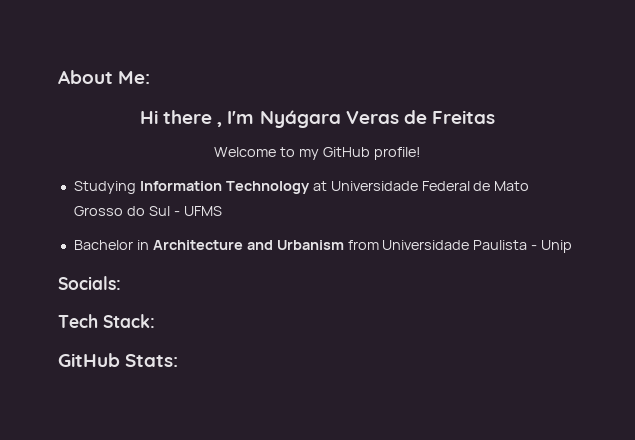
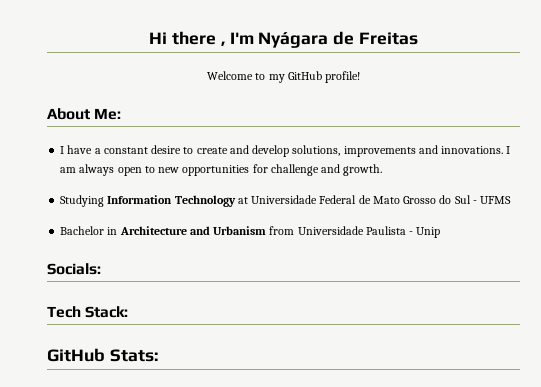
[58,70,151,84] About Me: // -> (149, 38) none
[345,111,399,124] Veras -> (329, 40) none
(421, 153) none -> [47,108,122,120] [60,145,511,157] [60,164,383,176] // About Me: // I have a constant desire to create and develop solutions, improvements and innovations. I am always open to new opportunities for challenge and growth.

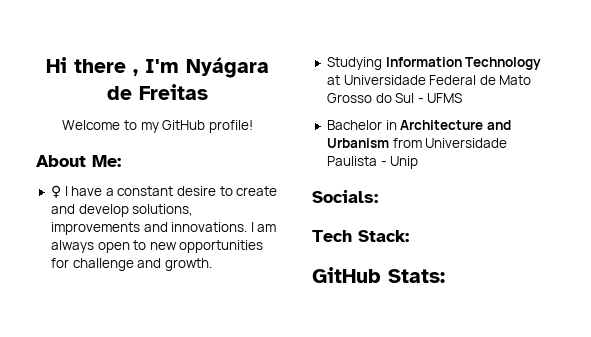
(122, 114) none -> [50,185,61,198] ♀

